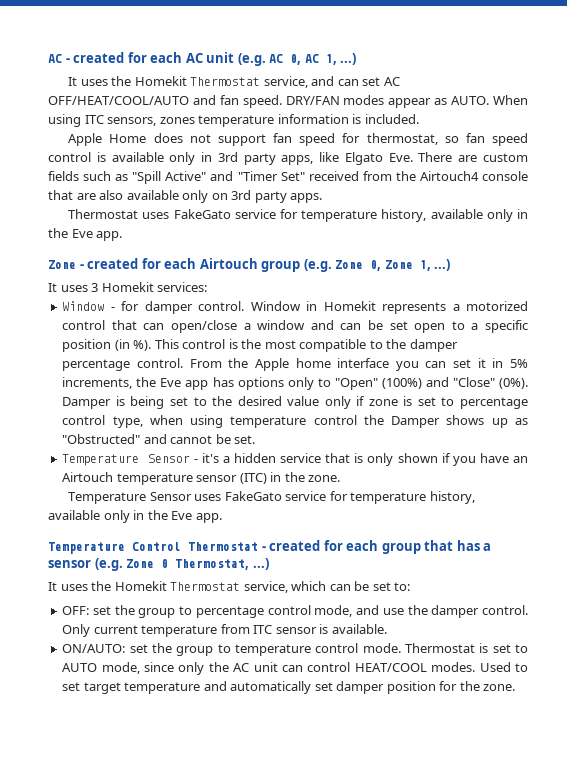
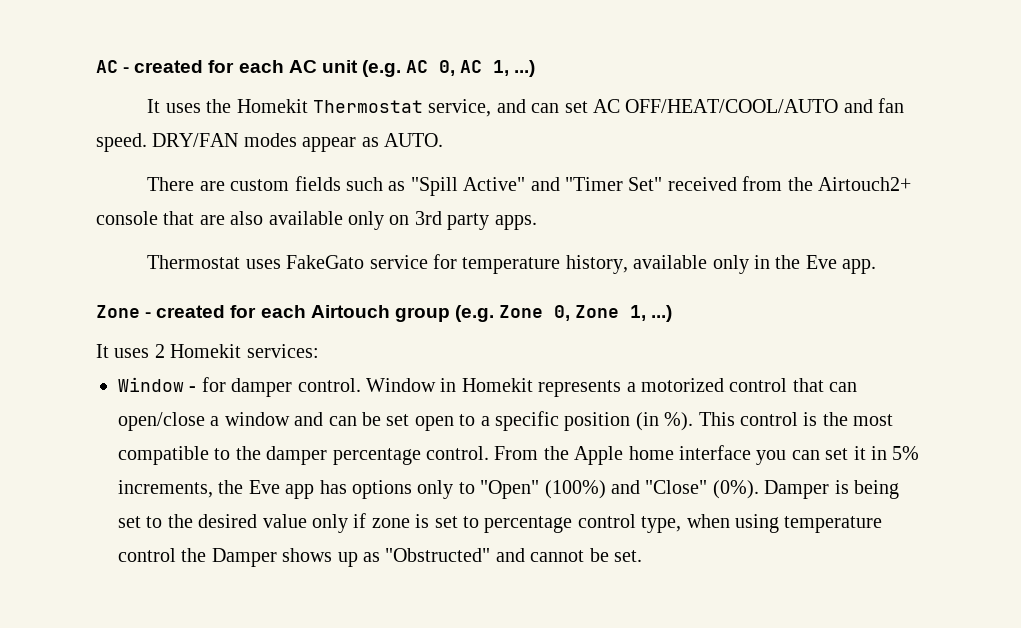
[493,95,529,105] [48,114,419,127] [68,133,528,146] [48,152,413,165] When using ITC sensors, zones temperature information is included. // Apple Home does not support fan speed for thermostat, so fan speed control is available only in 3rd party apps, like Elgato Eve. -> (443, 140) //
[419,171,479,181] Airtouch4 -> [817,177,911,191] Airtouch2+
[91,283,99,292] 3 -> [154,344,165,358] 2
[62,453,528,466] [62,472,341,485] [68,491,475,504] [48,510,222,523] [48,540,492,554] [48,558,269,571] [48,581,411,593] [62,605,529,618] [62,624,387,637] [62,643,528,656] [62,662,528,675] [62,681,516,694] // Temperature Sensor - it's a hidden service that is only shown if you have an Airtouch temperature sensor (ITC) in the zone. // Temperature Sensor uses FakeGato service for temperature history, available only in the Eve app. // Temperature Control Thermostat - created for each group that has a sensor (e.g. Zone 0 Thermostat, ...) // It uses the Homekit Thermostat service, which can be set to: // OFF: set the group to percentage control mode, and use the damper control. Only current temperature from ITC sensor is available. // ON/AUTO: set the group to temperature control mode. Thermostat is set to AUTO mode, since only the AC unit can control HEAT/COOL modes. Used to set target temperature and automatically set damper position for the zone. -> (642, 556) none

